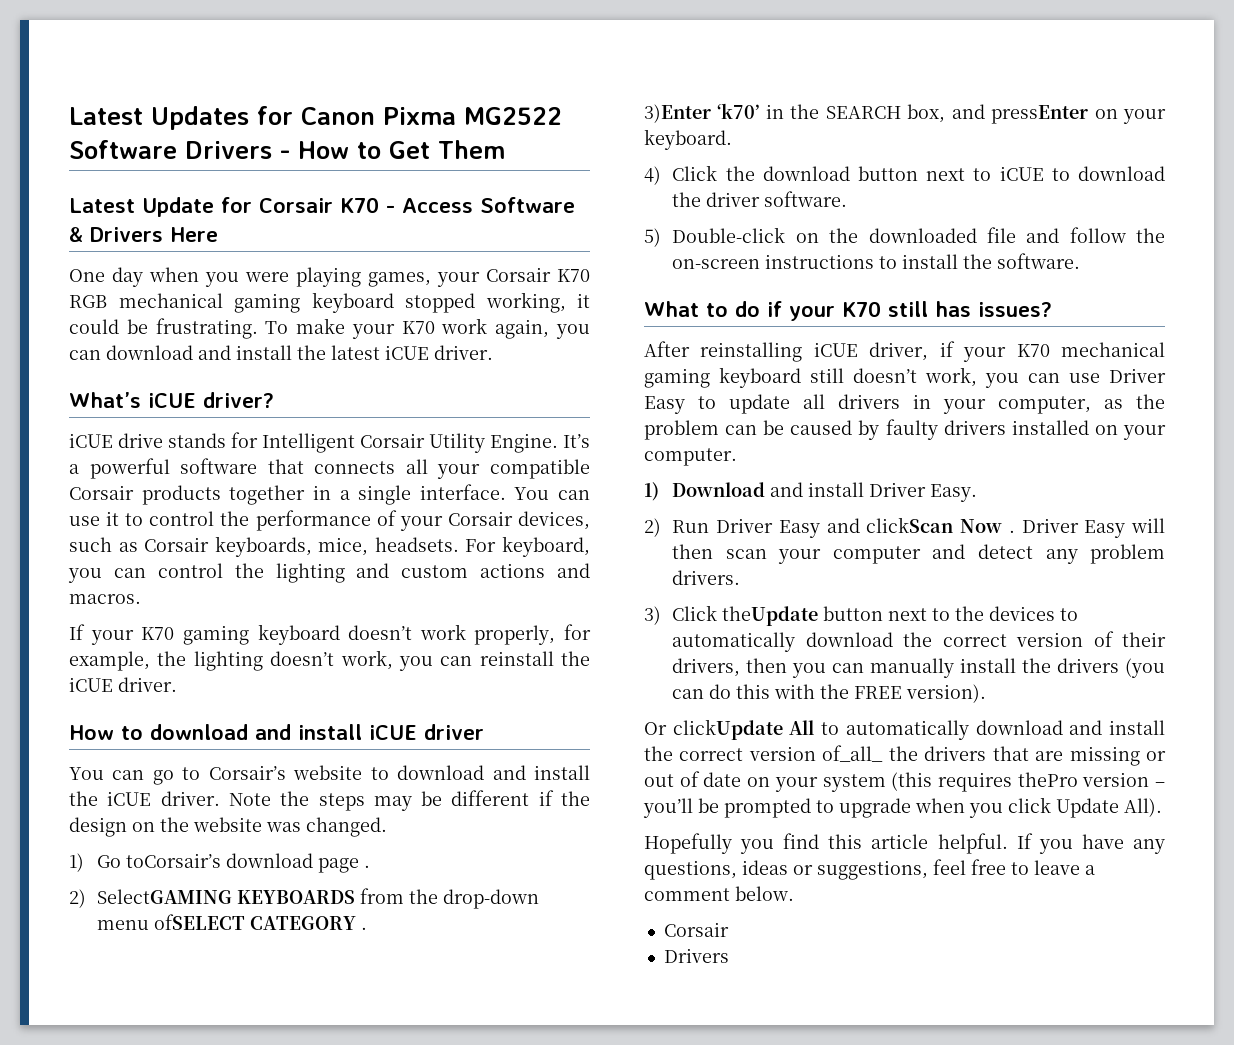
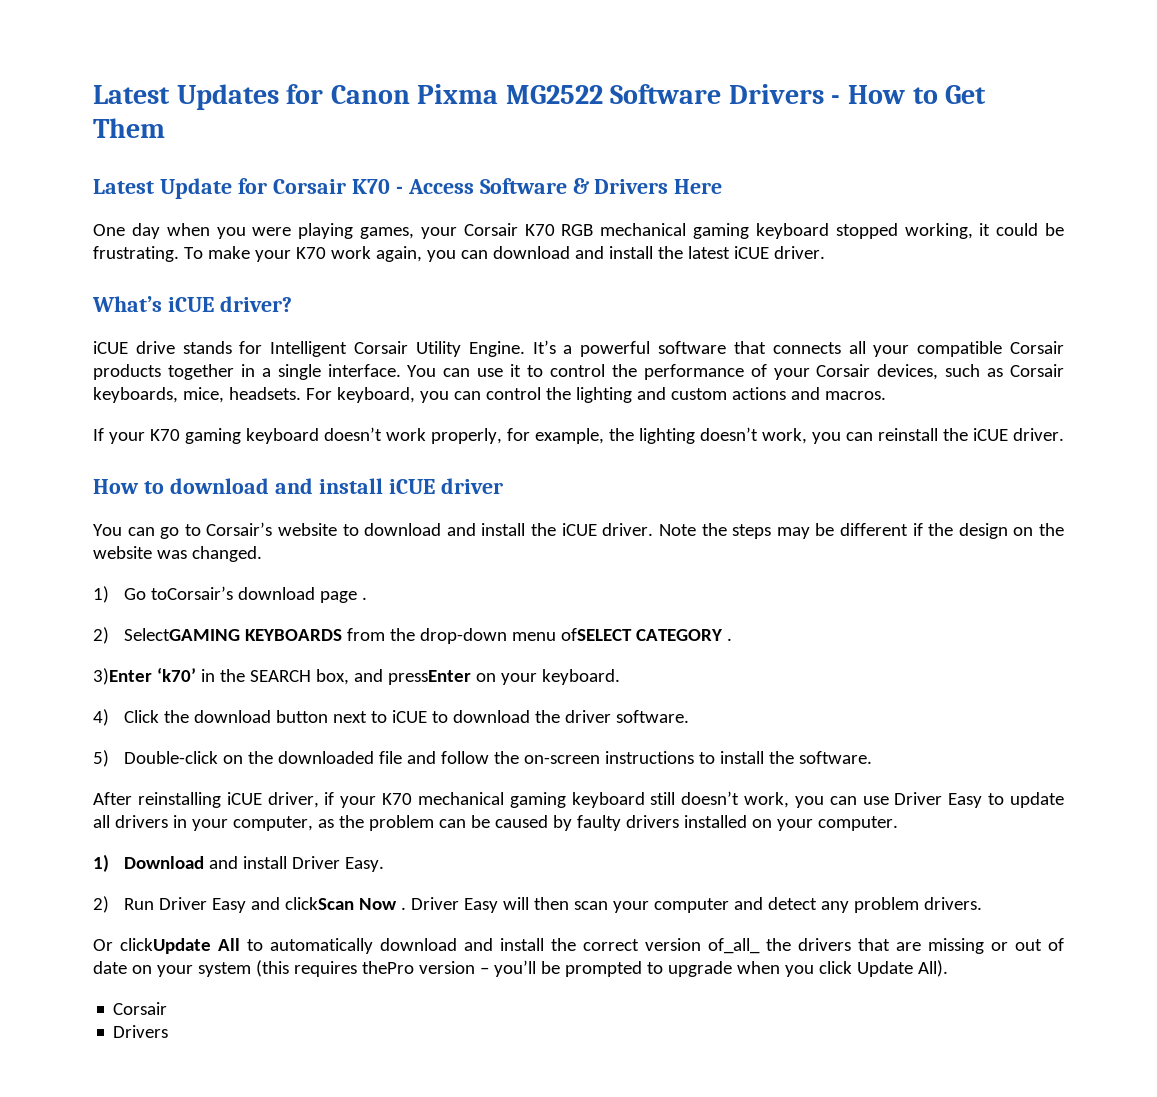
[644,301,1052,321] // What to do if your K70 still has issues? -> (873, 757) none
[644,605,1079,626] [672,631,1166,652] [672,658,1165,678] [672,684,987,703] // 3) Click theUpdate button next to the devices to automatically download the correct version of their drivers, then you can manually install the drivers (you can do this with the FREE version). -> (983, 903) none
[644,833,1165,854] [644,859,1095,880] [644,886,794,901] // Hopefully you find this article helpful. If you have any questions, ideas or suggestions, feel free to leave a comment below. -> (948, 968) none

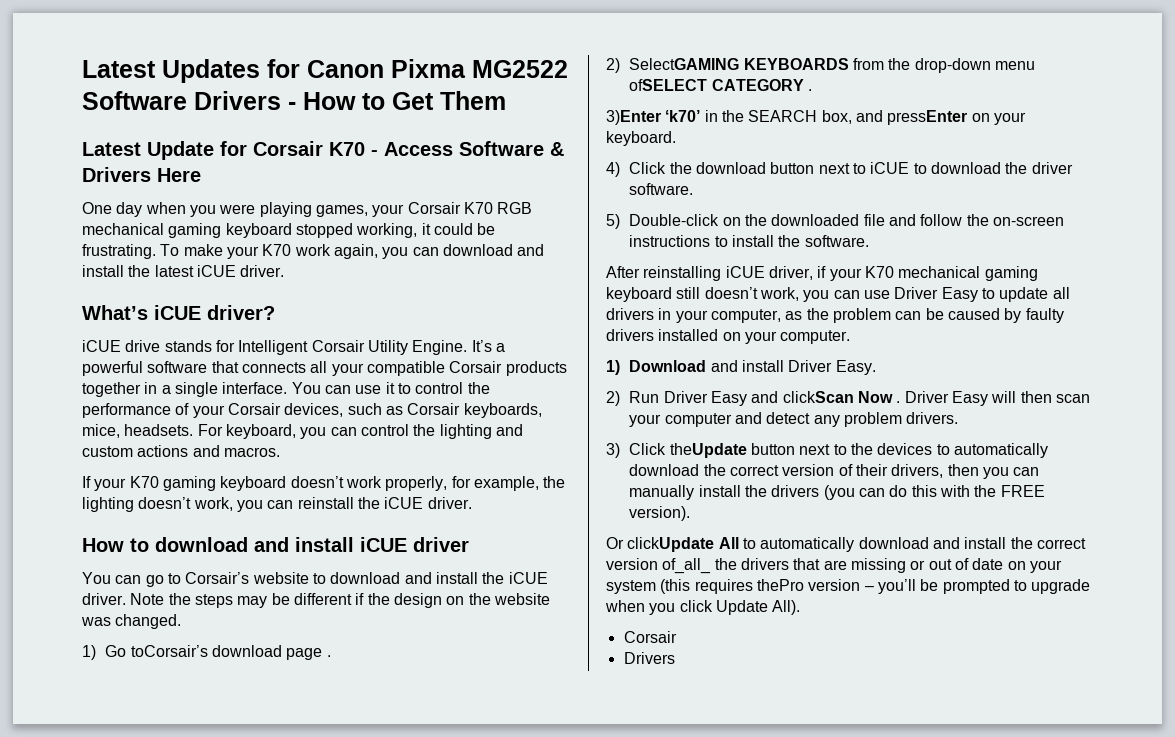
(983, 903) none -> [606,443,1048,458] [629,464,1040,479] [629,485,1045,500] [629,506,691,521] // 3) Click theUpdate button next to the devices to automatically download the correct version of their drivers, then you can manually install the drivers (you can do this with the FREE version).

